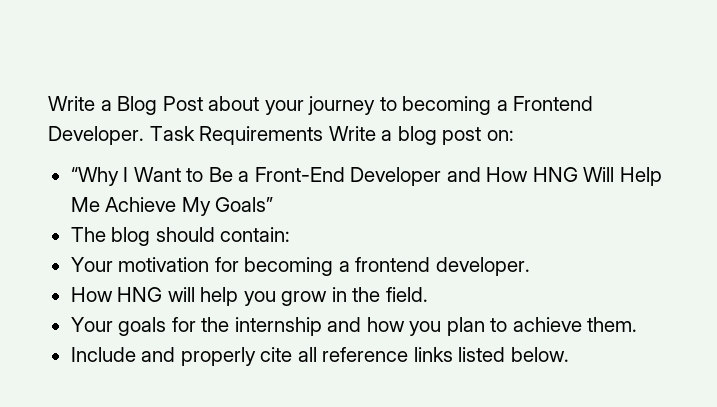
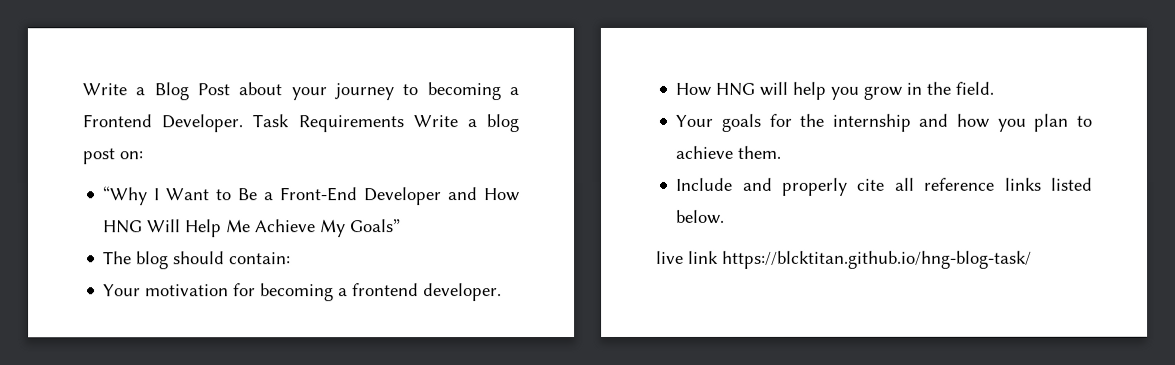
(569, 354) none -> [656,250,1032,269] // live link https://blcktitan.github.io/hng-blog-task/

